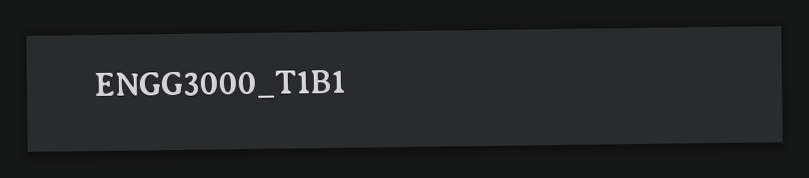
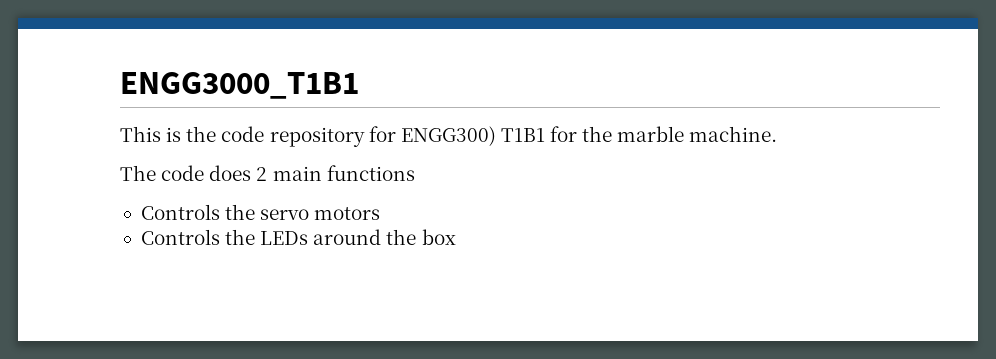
(347, 84) none -> [120,126,778,147] [120,165,415,181] [140,204,381,220] [140,229,456,245] // This is the code repository for ENGG300) T1B1 for the marble machine. // The code does 2 main functions // Controls the servo motors // Controls the LEDs around the box

